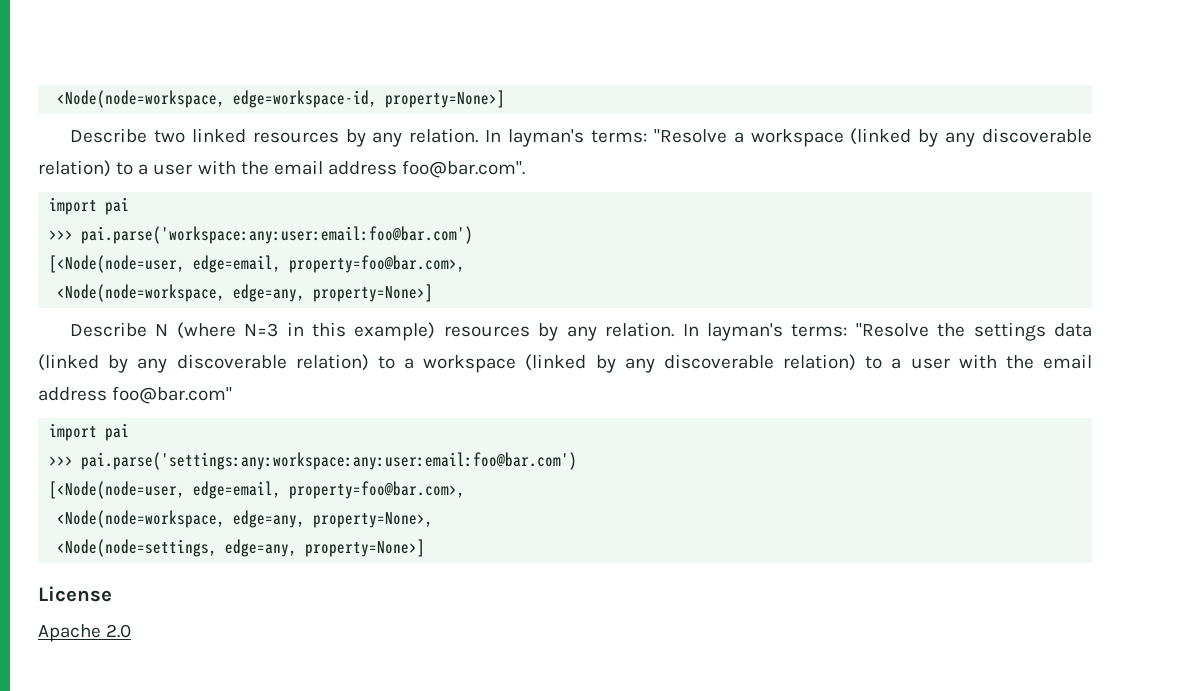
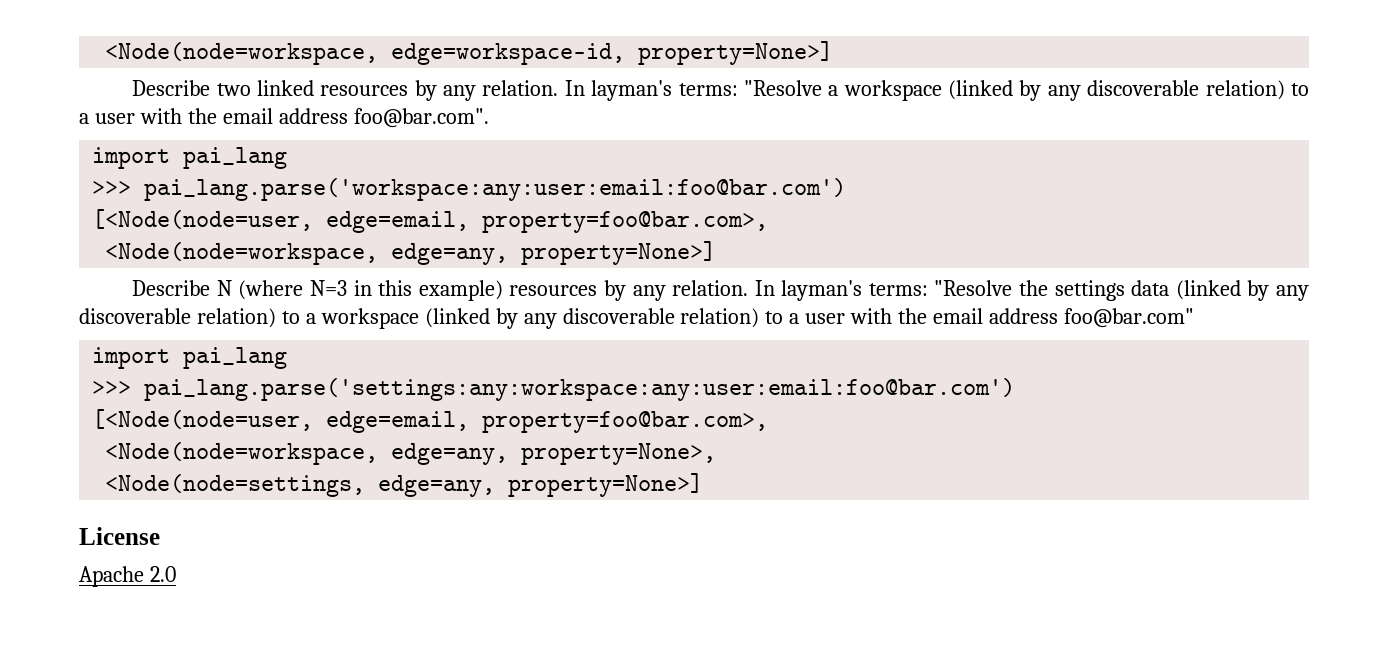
[105,197,130,215] [49,226,474,244] pai // >>> pai.parse('workspace:any:user:email:foo@bar.com') -> [183,147,288,169] [92,178,847,201] pai_lang // >>> pai_lang.parse('workspace:any:user:email:foo@bar.com')
[105,423,130,441] [49,452,578,470] pai // >>> pai.parse('settings:any:workspace:any:user:email:foo@bar.com') -> [183,347,288,369] [92,378,1016,401] pai_lang // >>> pai_lang.parse('settings:any:workspace:any:user:email:foo@bar.com')

